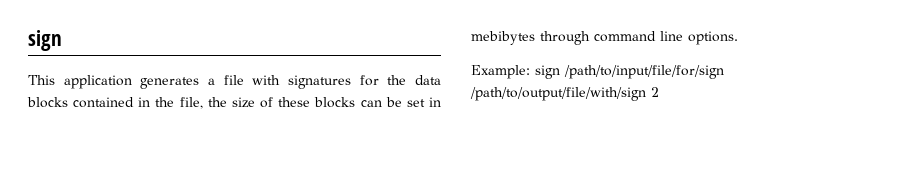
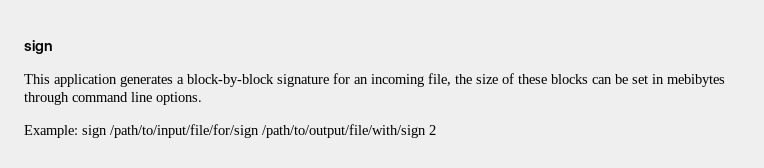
[223,75,441,89] [27,97,175,108] file with signatures for the data blocks contained in the -> [187,73,424,87] block-by-block signature for an incoming

